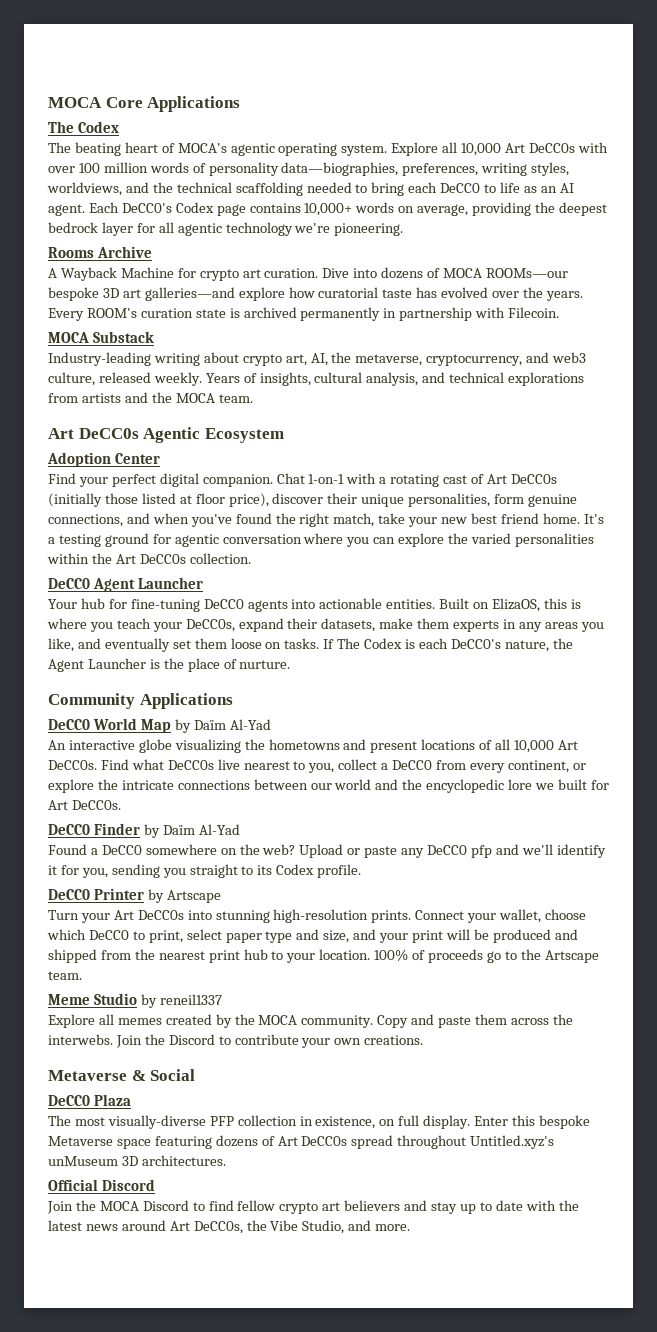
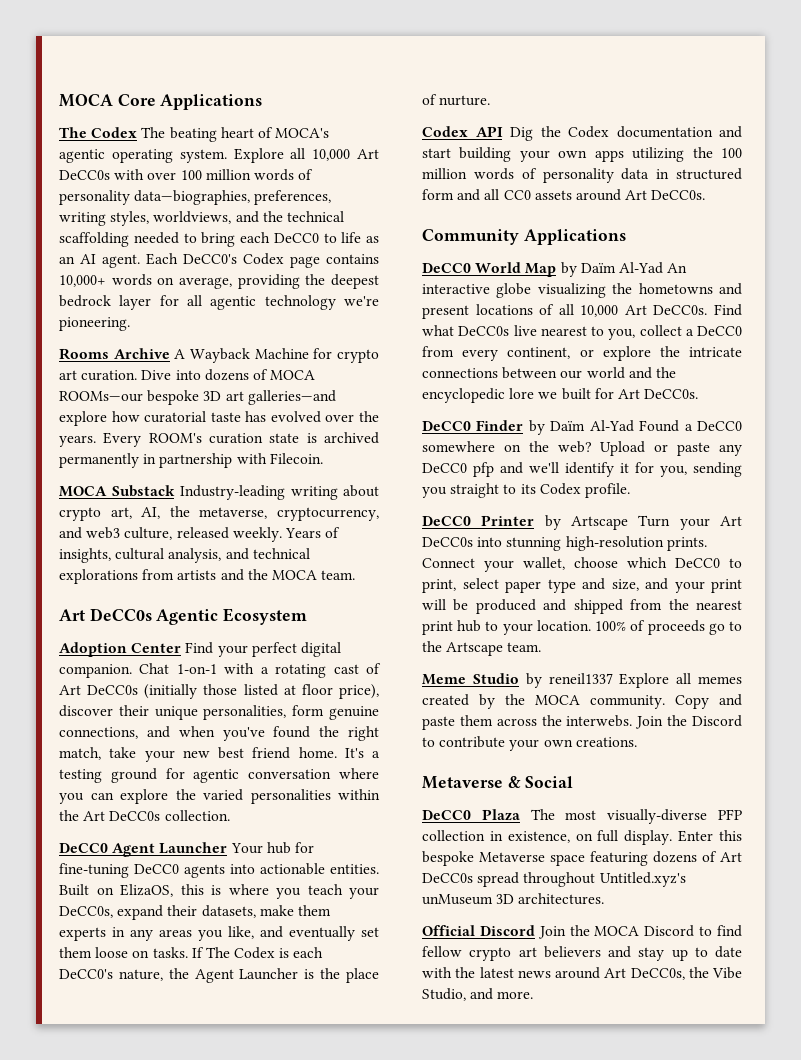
(119, 127) // -> (138, 132) none
(152, 252) // -> (170, 353) none
(154, 337) // -> (175, 491) none
(160, 458) // -> (182, 648) none
(203, 583) // -> (228, 848) none
(291, 664) none -> [422,126,742,141] [422,147,742,162] [422,168,742,183] [422,189,706,201] // Codex API Dig the Codex documentation and start building your own apps utilizing the 100 million words of personality data in structured form and all CC0 assets around Art DeCC0s.
(271, 724) // -> (663, 268) none
(240, 829) // -> (634, 426) none
(221, 896) // -> (628, 523) none
(222, 999) // -> (613, 678) none
(131, 1100) // -> (520, 815) none
(155, 1185) // -> (535, 930) none

